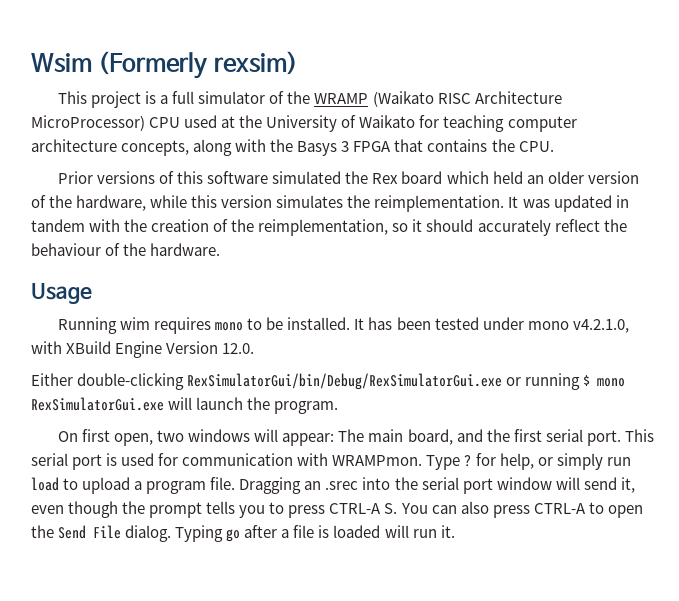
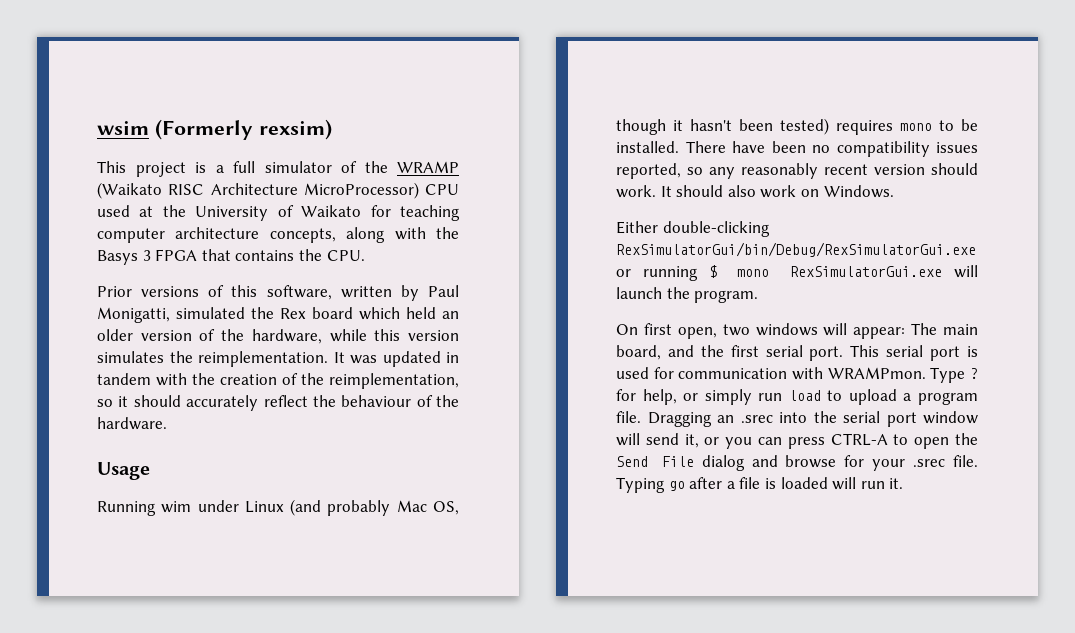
[31,53,92,73] Wsim -> [97,121,149,135] wsim
[207,171,269,184] software -> [266,285,459,301] [97,307,170,323] software, written by Paul Monigatti,
(151, 323) none -> [197,499,459,516] [616,118,829,135] under Linux (and probably Mac OS, though it hasn't been tested)
[354,317,629,333] [31,341,255,358] It has been tested under mono v4.2.1.0, with XBuild Engine Version 12.0. -> [685,141,978,157] [616,163,978,179] [616,185,894,198] There have been no compatibility issues reported, so any reasonably recent version should work. It should also work on Windows.
[31,501,489,518] even though the prompt tells you to press CTRL-A S. You can also -> [704,437,782,449] or you can
[125,525,172,542] dialog. -> [701,455,978,471] dialog and browse for your .srec file.

